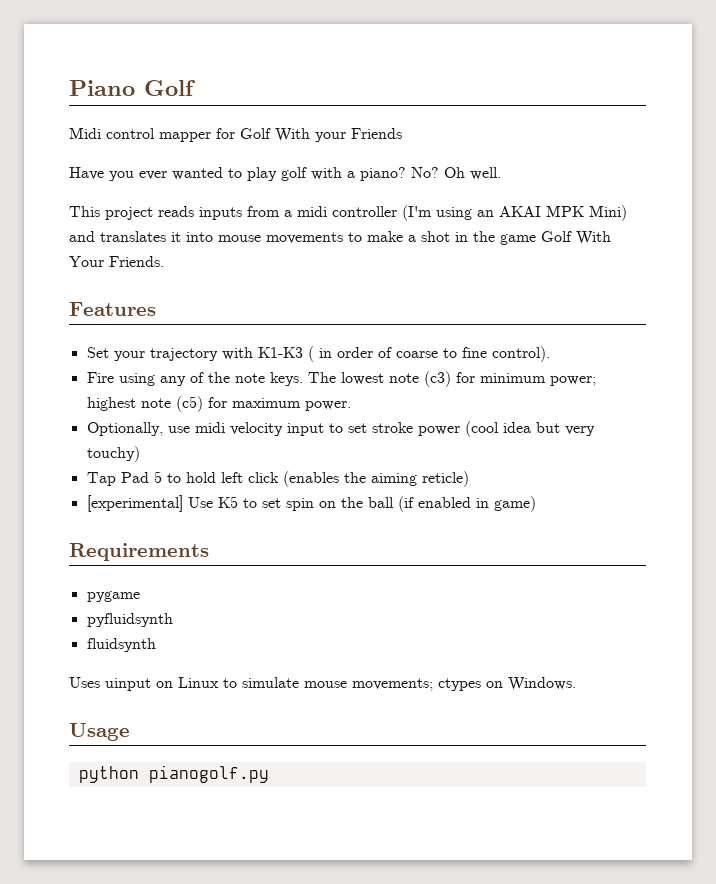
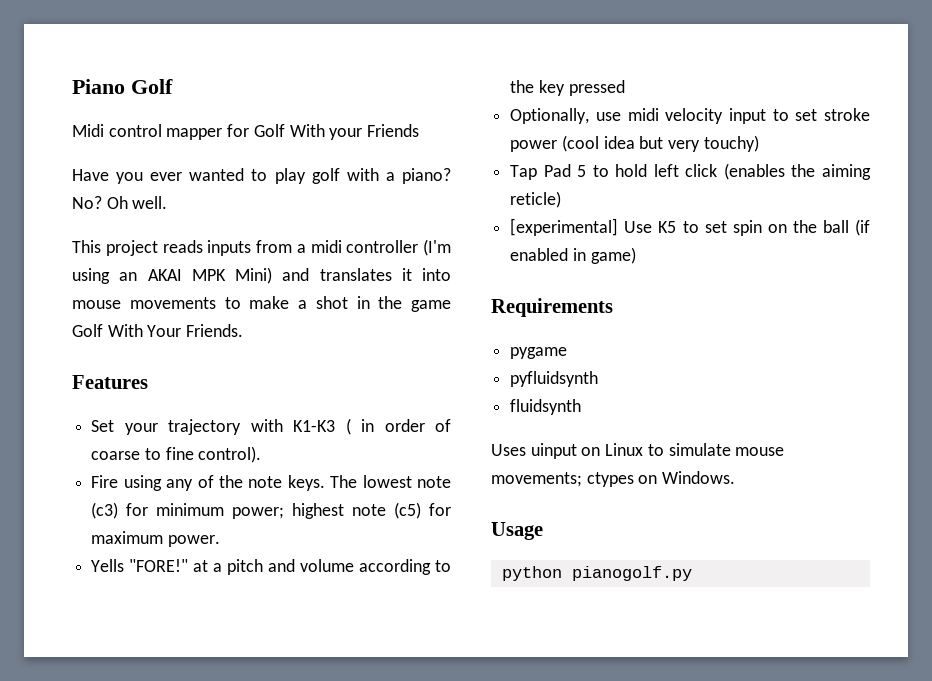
(351, 406) none -> [91,559,451,575] [510,80,625,96] // Yells "FORE!" at a pitch and volume according to the key pressed

